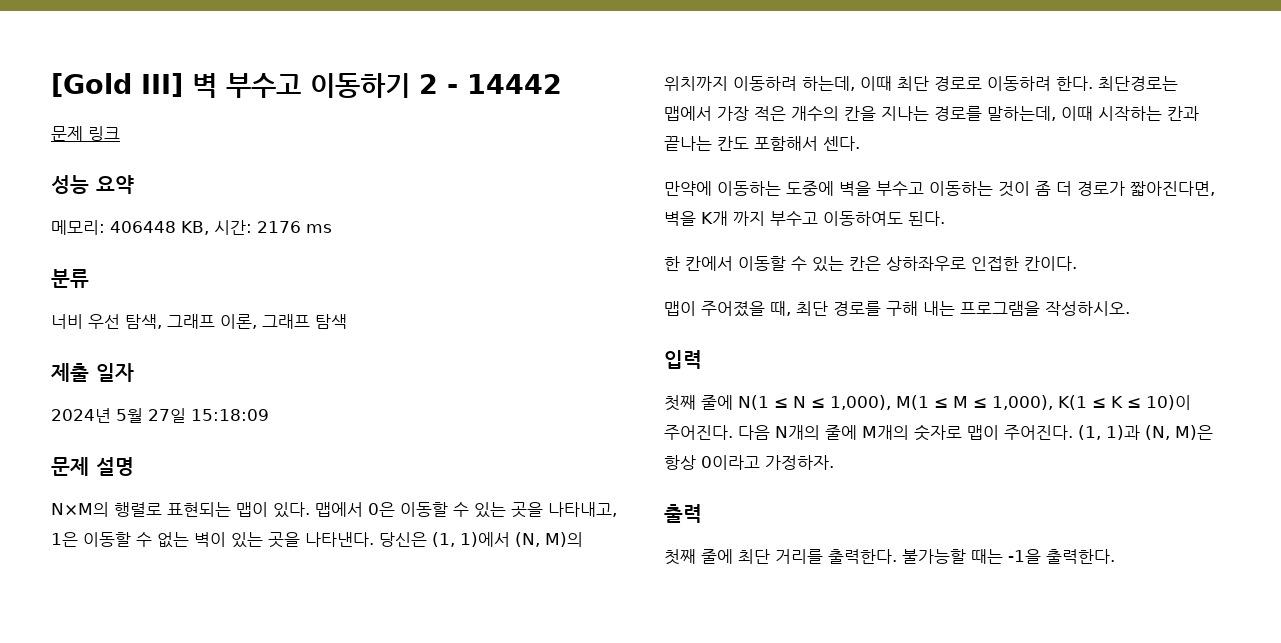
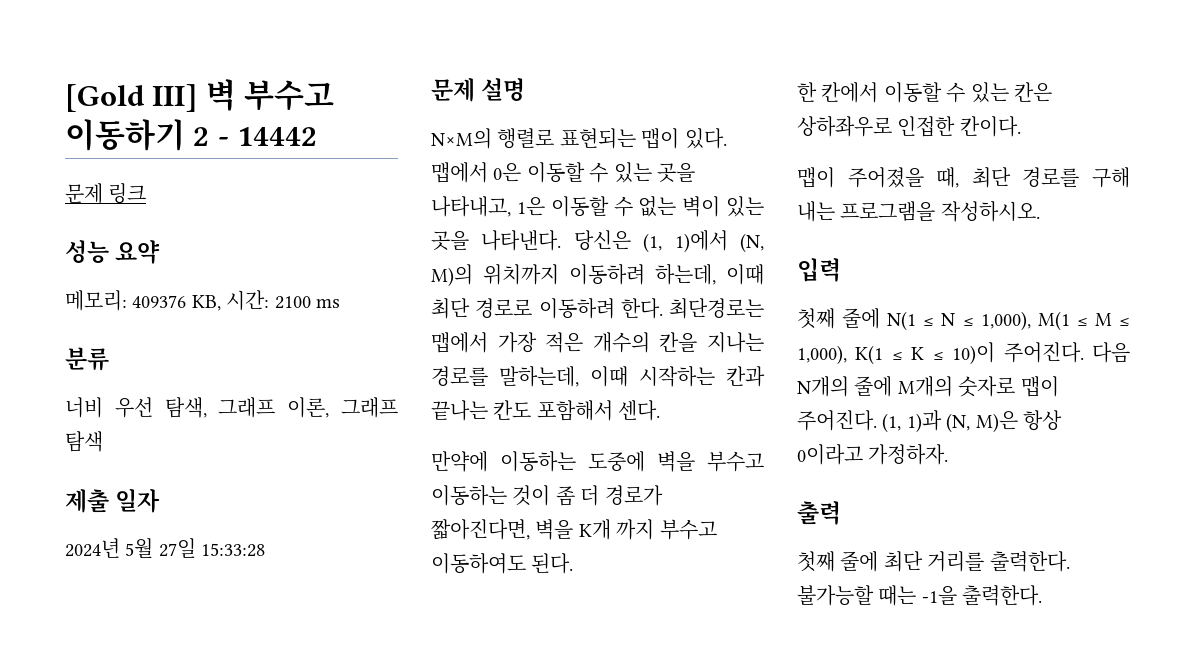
[110,221,176,233] 406448 -> [132,295,187,308] 409376
[257,221,301,233] 2176 -> [274,296,311,309] 2100
[191,409,269,421] 15:18:09 -> [201,543,266,557] 15:33:28

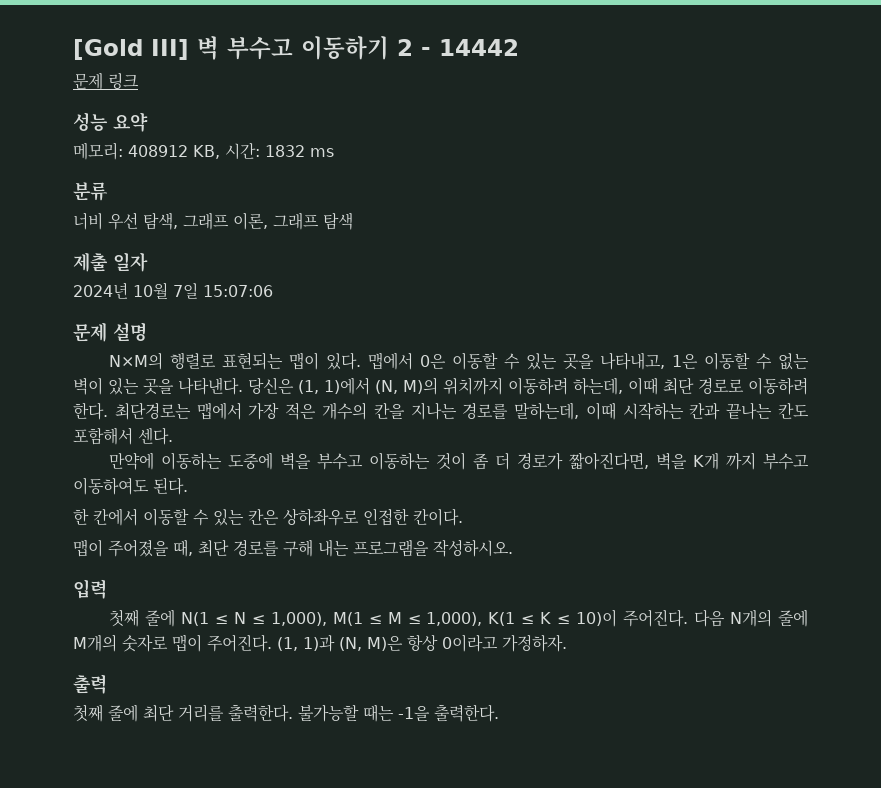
[132,295,187,308] 409376 -> [128,145,188,157] 408912
[274,296,311,309] 2100 -> [265,145,305,157] 1832
[125,537,266,558] 5월 27일 15:33:28 -> [133,282,273,299] 10월 7일 15:07:06

